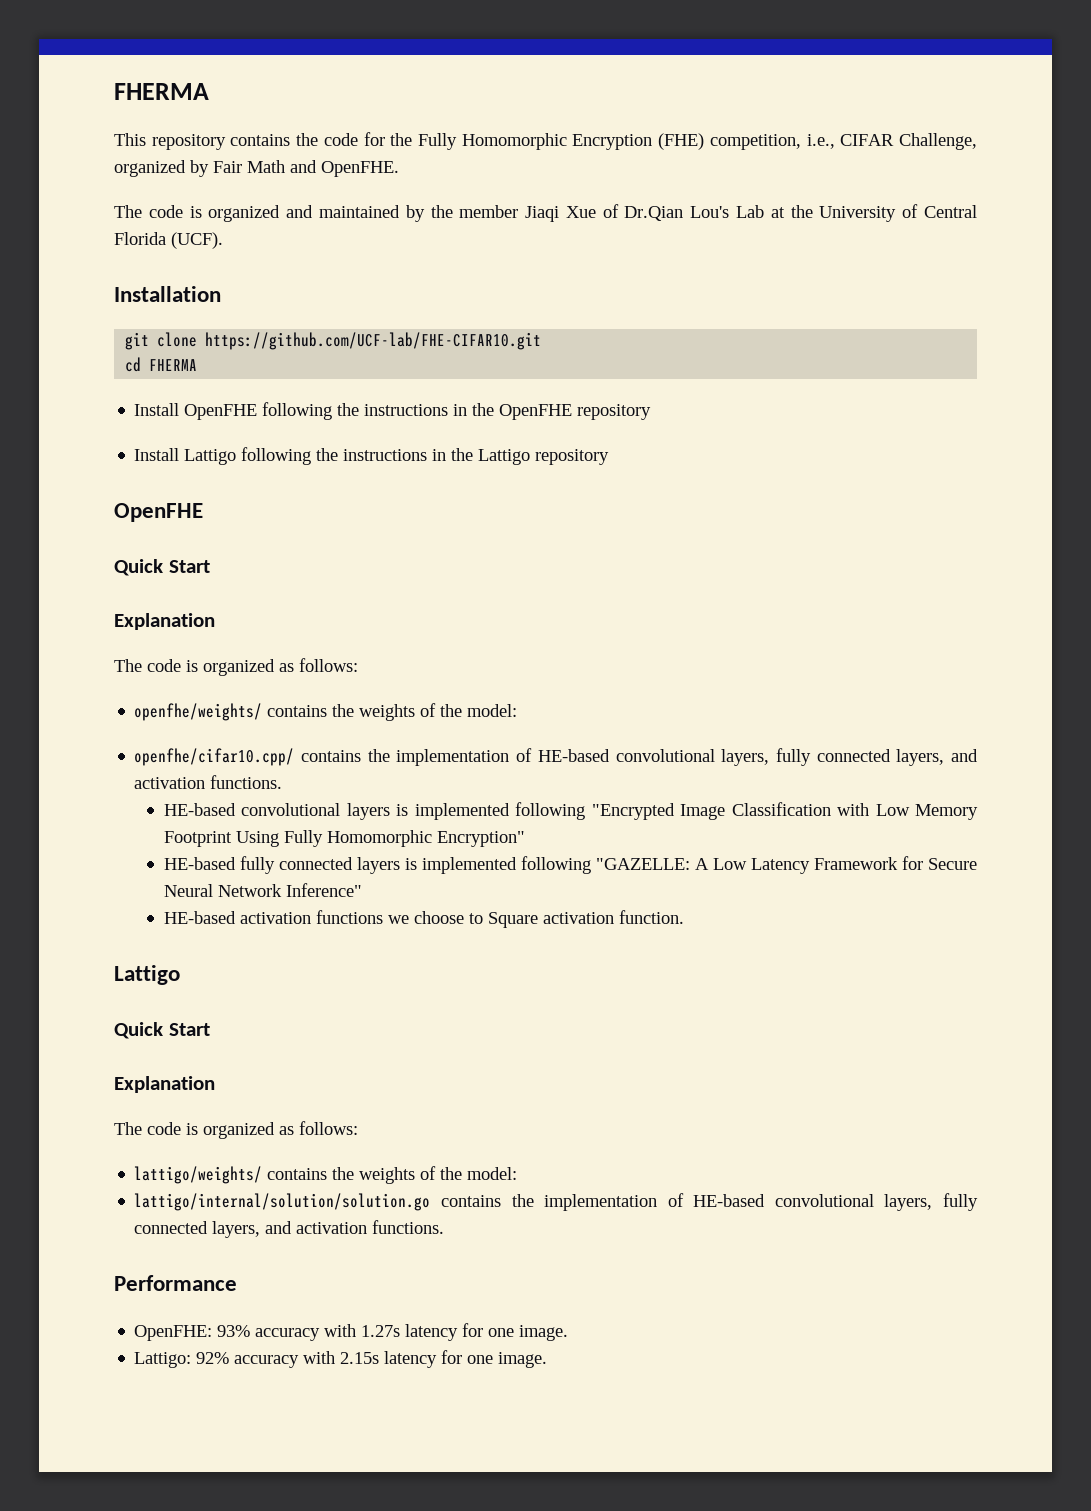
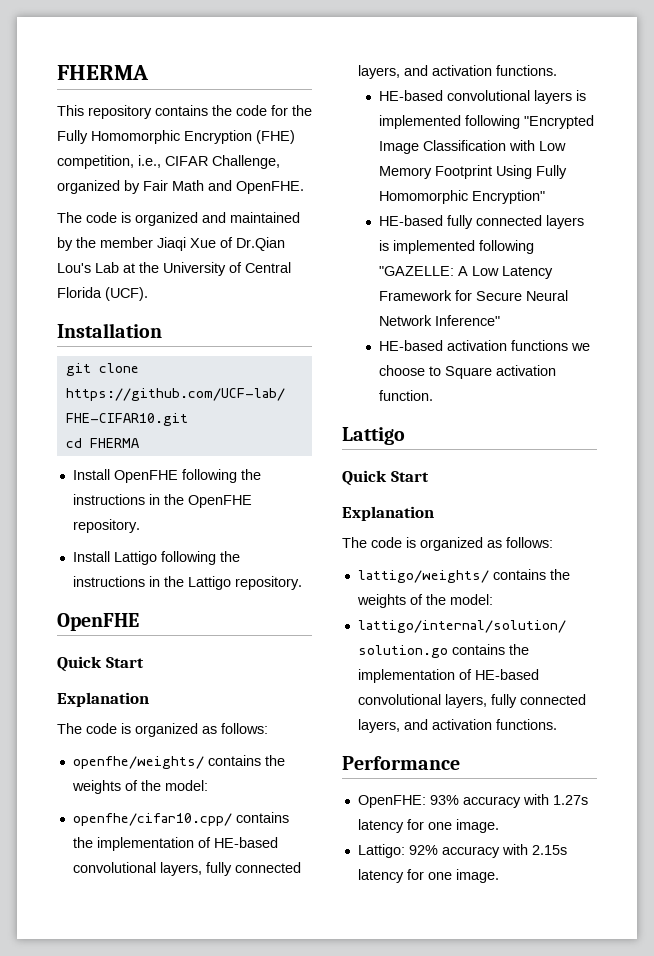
[577,404,652,420] repository -> [72,519,140,533] repository.
[535,449,610,465] repository -> [234,576,302,590] repository.

